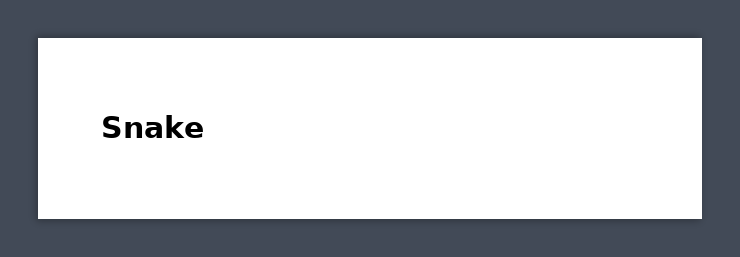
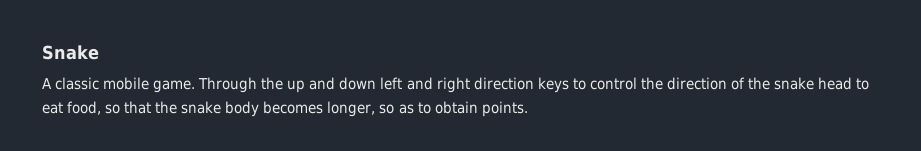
(204, 126) none -> [42,77,870,93] [42,101,528,117] // A classic mobile game. Through the up and down left and right direction keys to control the direction of the snake head to eat food, so that the snake body becomes longer, so as to obtain points.

